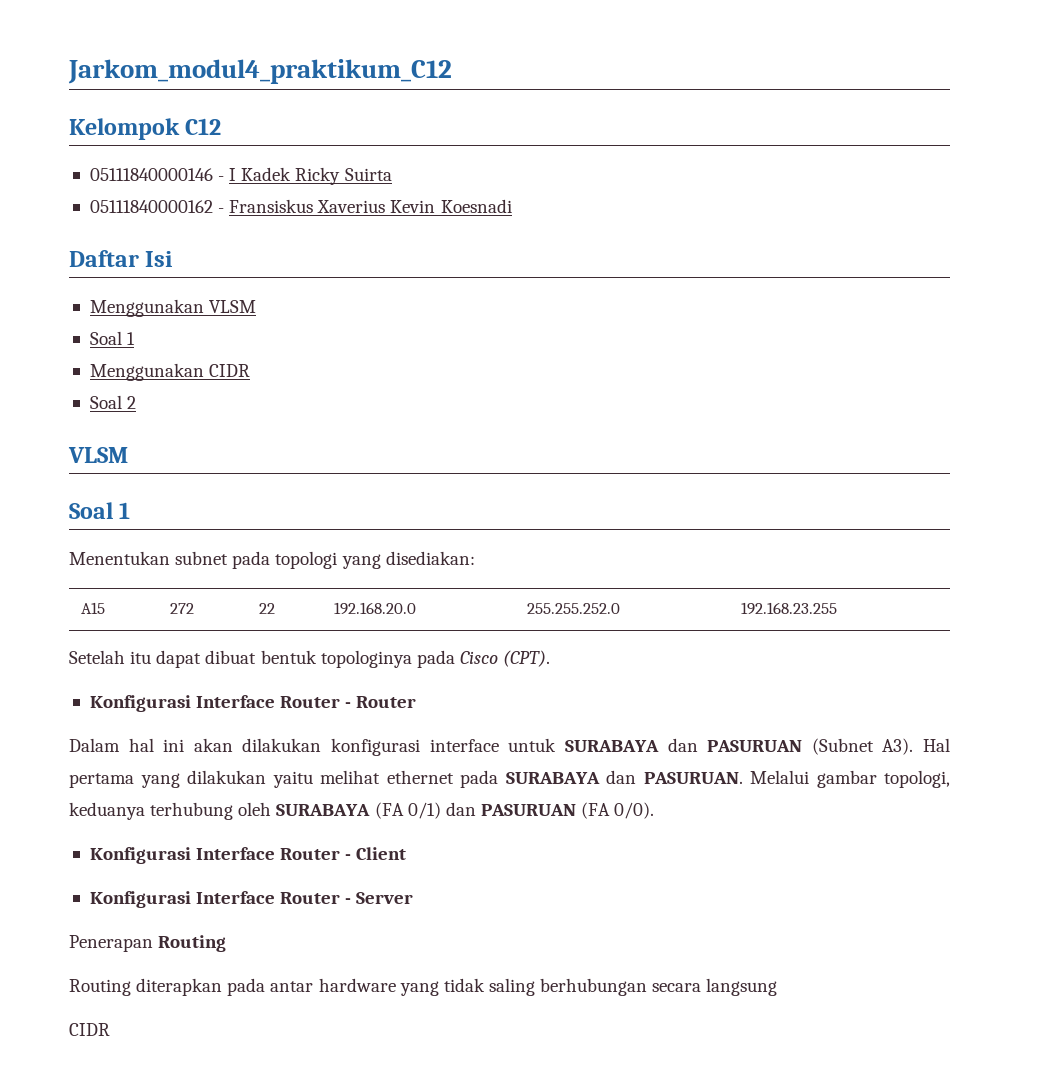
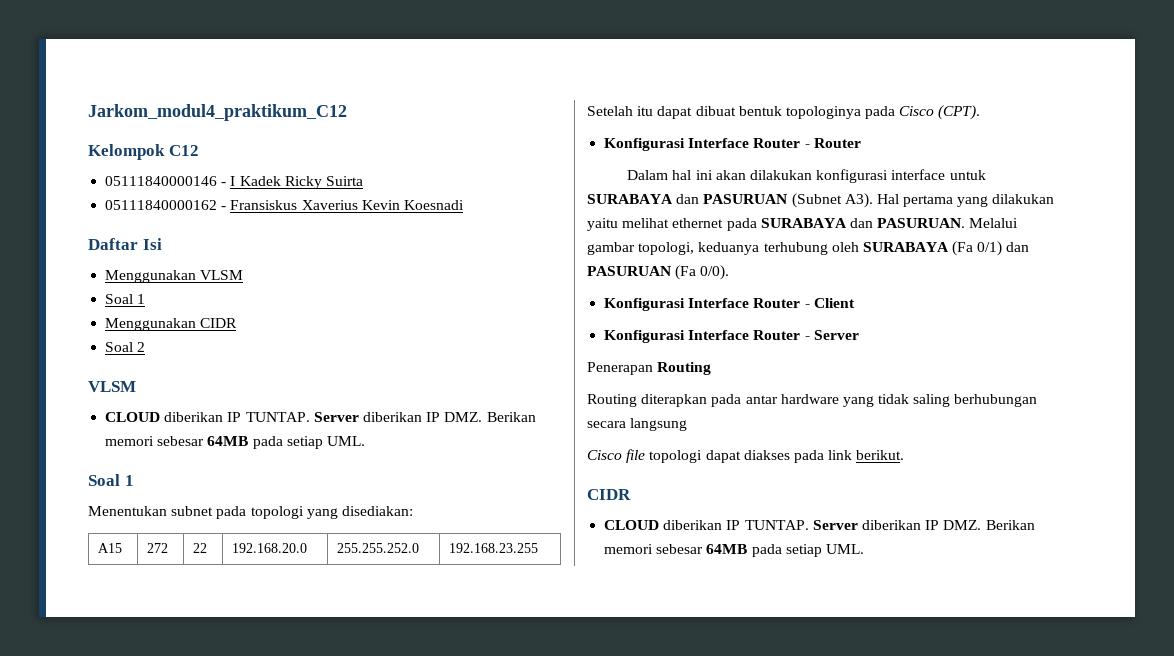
(128, 455) none -> [105,412,536,422] [105,436,365,449] // CLOUD diberikan IP TUNTAP. Server diberikan IP DMZ. Berikan memori sebesar 64MB pada setiap UML.
[374,802,404,819] (FA -> [952,241,974,256] (Fa
[581,802,611,819] (FA -> [675,265,697,280] (Fa
[69,1023,110,1036] CIDR -> [587,449,905,463] [587,489,631,500] [604,520,1035,530] [604,544,864,557] Cisco file topologi dapat diakses pada link berikut. // CIDR // CLOUD diberikan IP TUNTAP. Server diberikan IP DMZ. Berikan memori sebesar 64MB pada setiap UML.

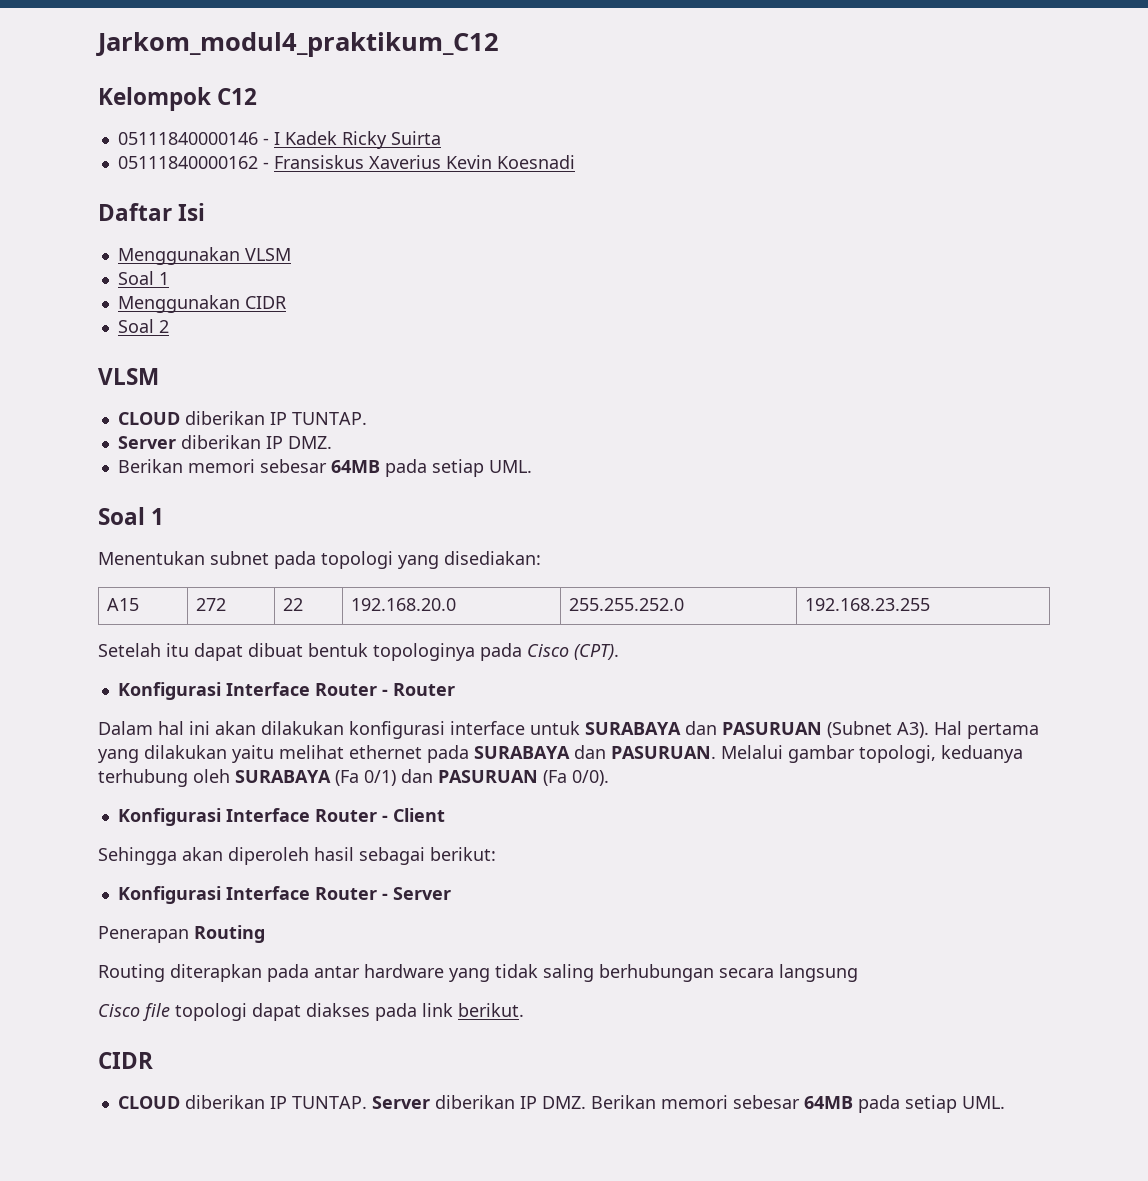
[313,412,483,422] Server diberikan IP DMZ. -> [117,435,332,449] // Server diberikan IP DMZ. //
(855, 303) none -> [98,847,496,865] // Sehingga akan diperoleh hasil sebagai berikut:

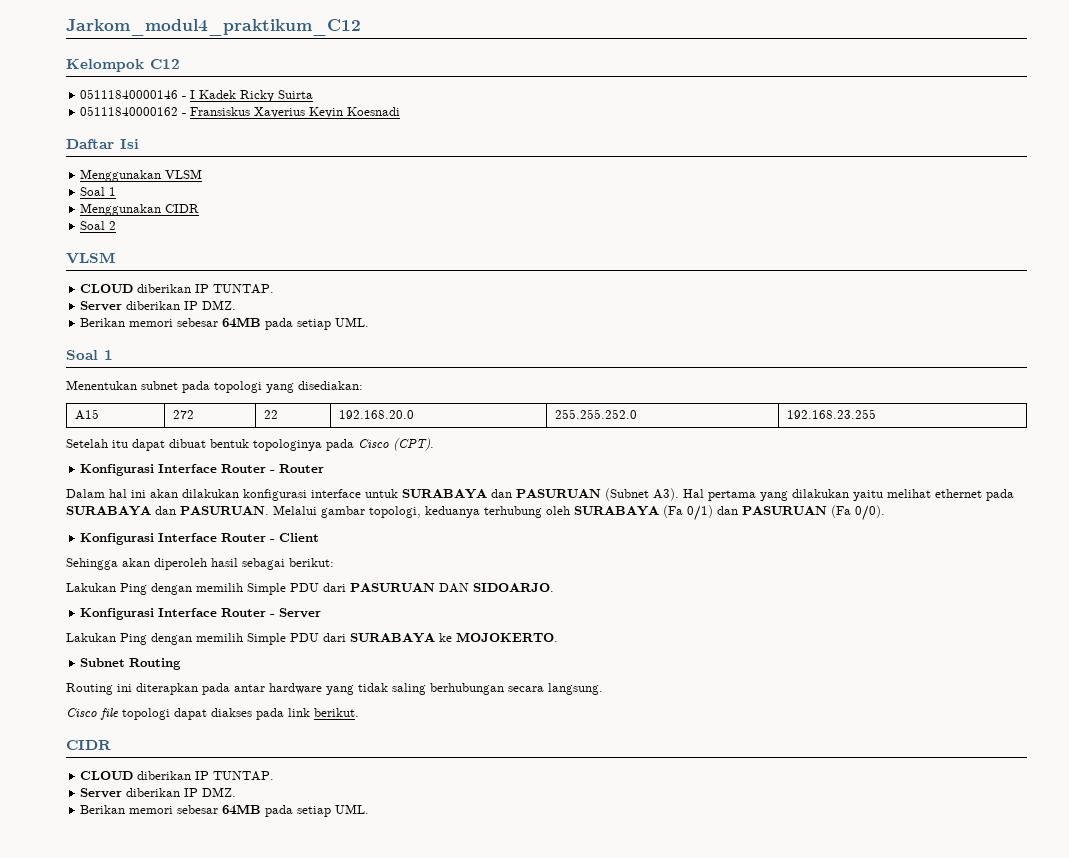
(496, 854) none -> [66,583,554,595] // Lakukan Ping dengan memilih Simple PDU dari PASURUAN DAN SIDOARJO.
[98,926,189,943] Penerapan -> [66,632,558,645] [80,658,126,667] Lakukan Ping dengan memilih Simple PDU dari SURABAYA ke MOJOKERTO. // Subnet
(165, 973) none -> [117,684,132,692] ini
[779,964,858,982] langsung -> [548,683,603,695] langsung.
[371,1095,586,1109] Server diberikan IP DMZ. -> [80,787,237,798] // Server diberikan IP DMZ. //

